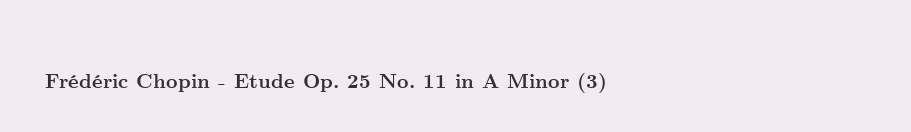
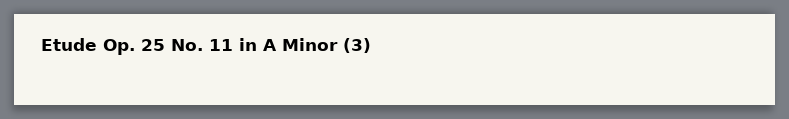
[45,74,226,92] Frédéric Chopin - -> (41, 44) none

